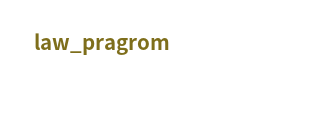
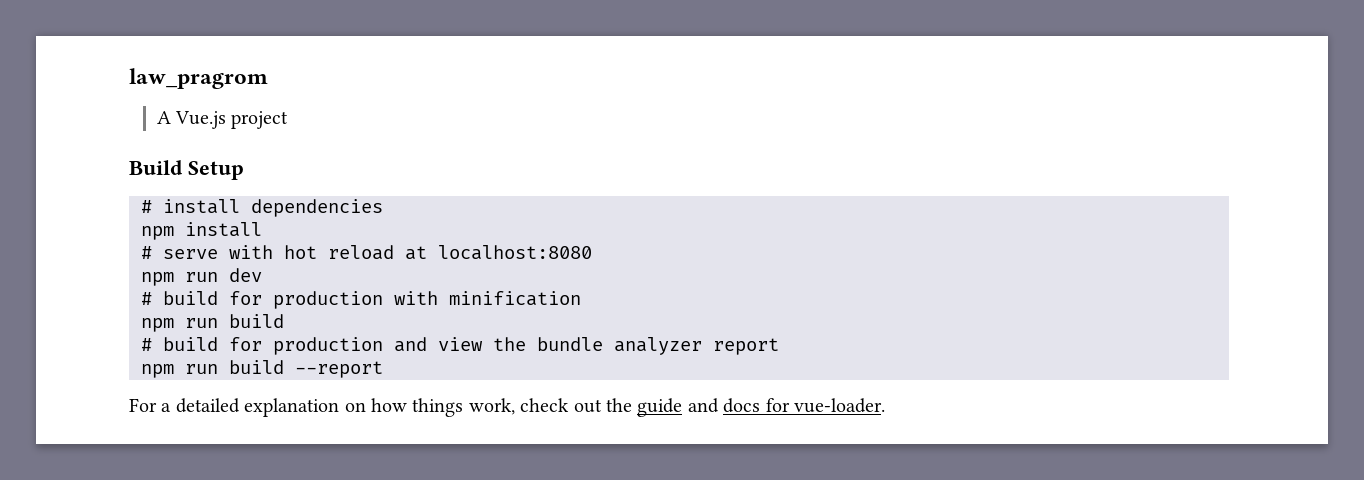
(170, 44) none -> [156,111,289,129] [129,160,244,180] [141,199,383,217] [141,222,262,240] [141,245,592,260] [141,268,262,286] [141,291,581,309] [141,314,284,332] [141,337,779,355] [141,360,383,378] [129,398,885,417] // A Vue.js project // Build Setup // # install dependencies // npm install // # serve with hot reload at localhost:8080 // npm run dev // # build for production with minification // npm run build // # build for production and view the bundle analyzer report // npm run build --report // For a detailed explanation on how things work, check out the guide and docs for vue-loader.

